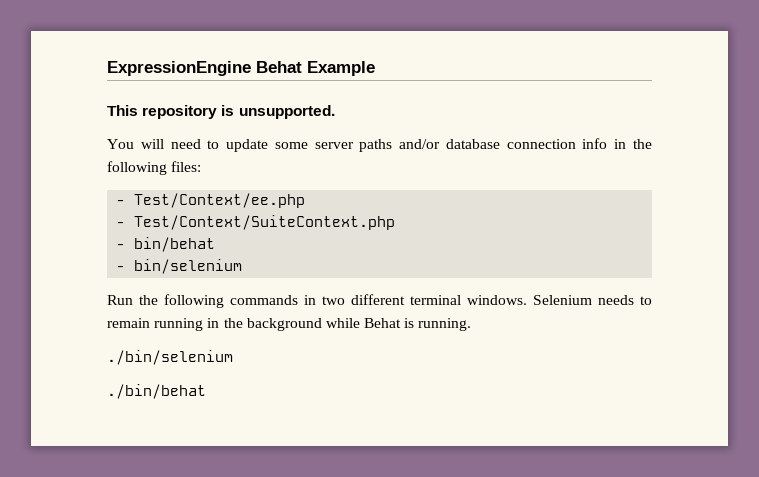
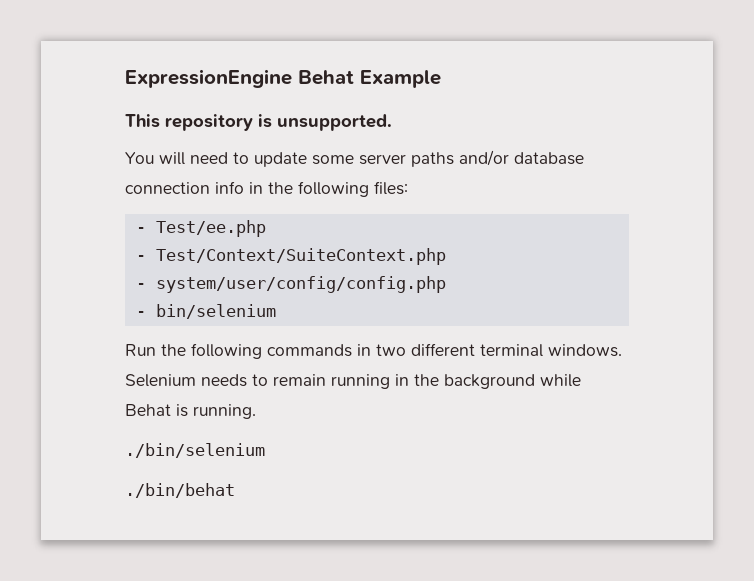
[134,193,306,208] Test/Context/ee.php -> [155,220,266,237] Test/ee.php
[134,237,216,252] bin/behat -> [155,276,446,293] system/user/config/config.php

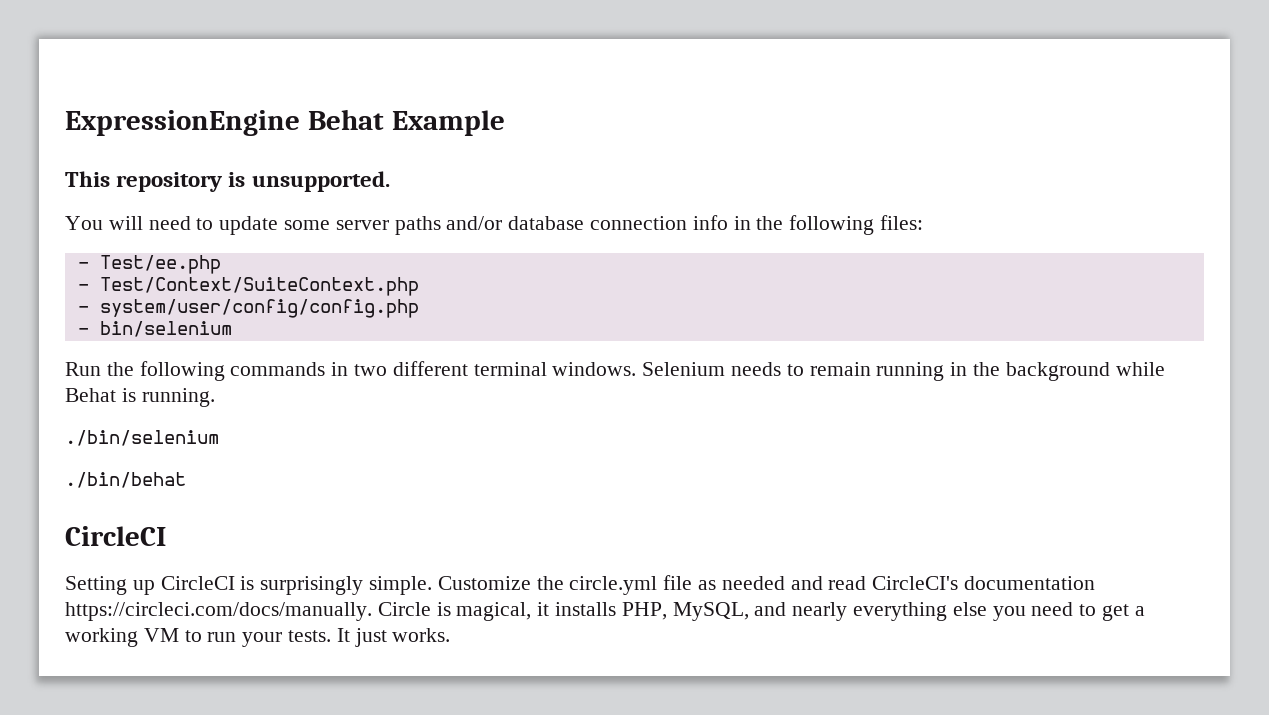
(235, 490) none -> [65,526,166,546] [65,575,1096,595] [65,602,1145,621] [65,628,451,647] // CircleCI // Setting up CircleCI is surprisingly simple. Customize the circle.yml file as needed and read CircleCI's documentation https://circleci.com/docs/manually. Circle is magical, it installs PHP, MySQL, and nearly everything else you need to get a working VM to run your tests. It just works.

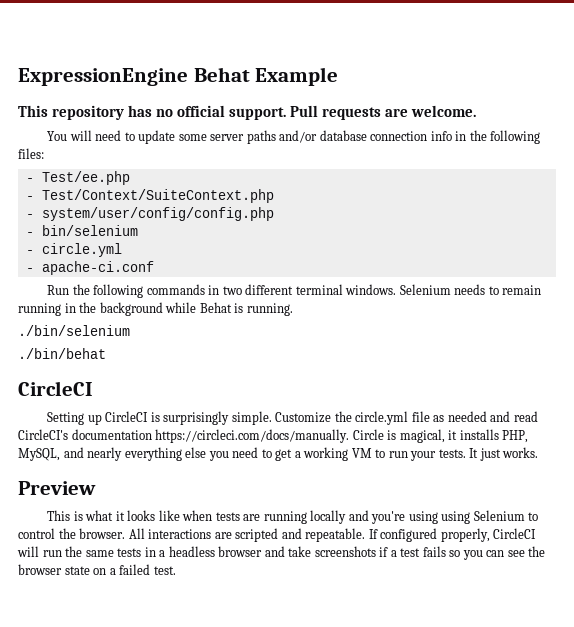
[228,171,390,192] is unsupported. -> [128,105,477,120] has no official support. Pull requests are welcome.
(232, 329) none -> [25,243,122,257] [25,261,154,275] // - circle.yml // - apache-ci.conf
(451, 635) none -> [18,481,96,495] [47,510,539,524] [18,528,537,542] [17,546,546,560] [18,564,176,575] // Preview // This is what it looks like when tests are running locally and you're using using Selenium to control the browser. All interactions are scripted and repeatable. If configured properly, CircleCI will run the same tests in a headless browser and take screenshots if a test fails so you can see the browser state on a failed test.

